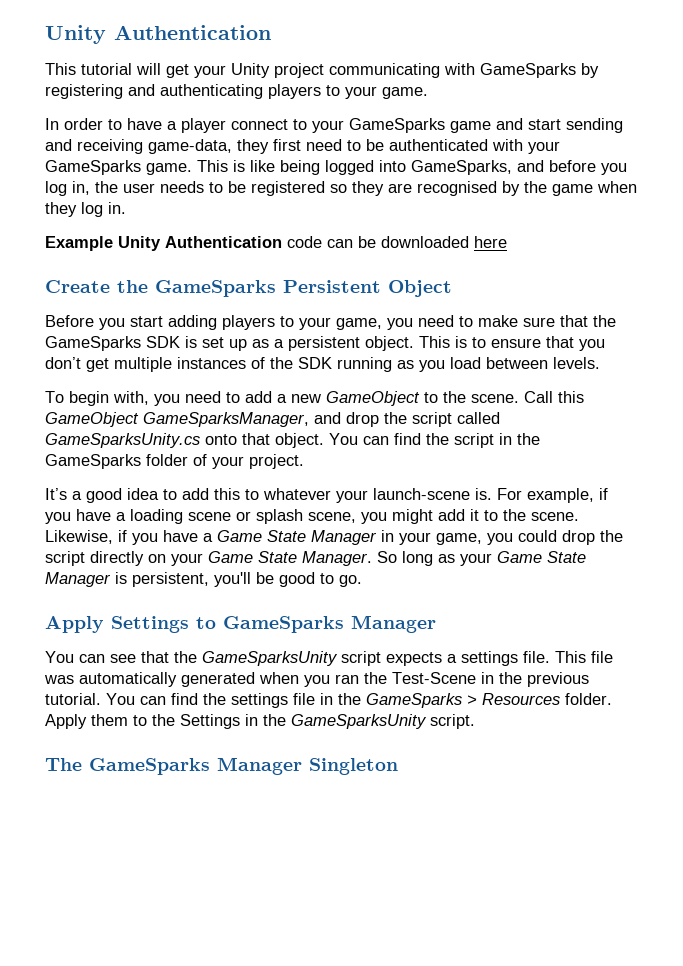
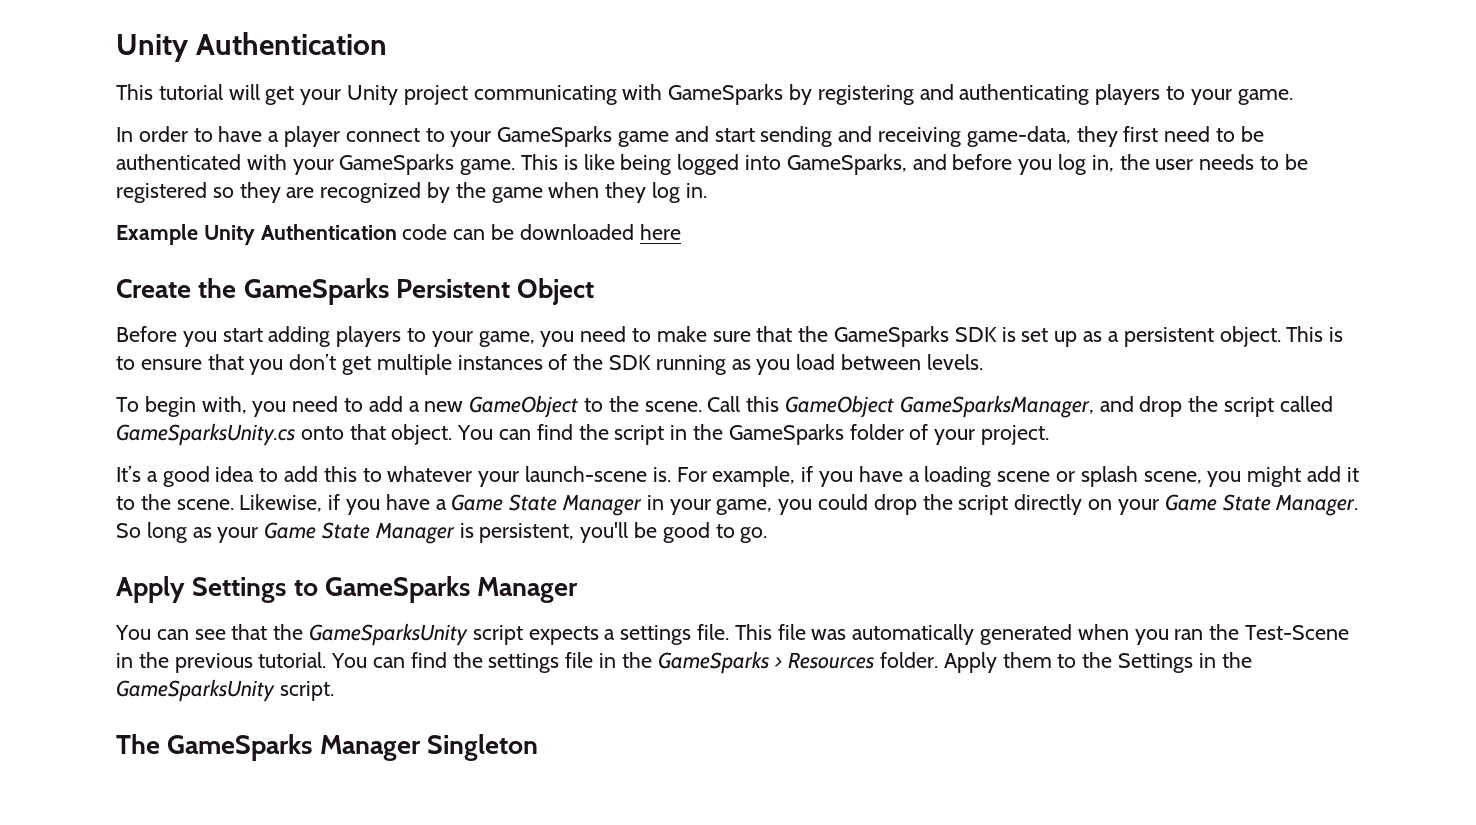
[417,181,497,196] recognised -> [320,182,422,203] recognized

